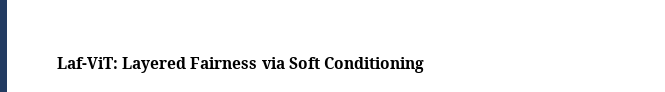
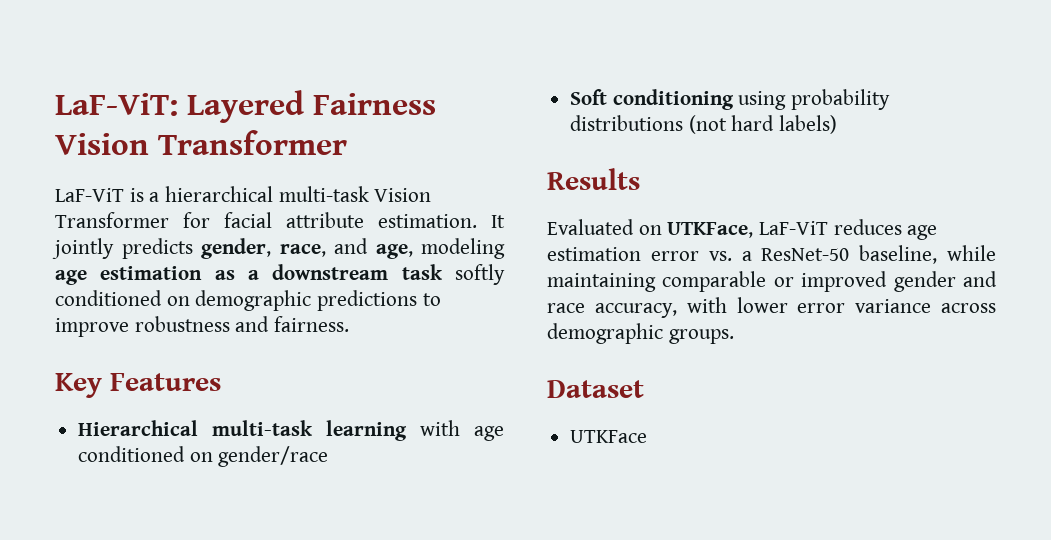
[57,57,118,69] Laf-ViT: -> [55,93,178,116] LaF-ViT:
[261,57,424,73] via Soft Conditioning -> [55,130,347,155] [55,186,432,202] [55,212,505,228] [52,238,505,259] [55,264,505,285] [55,290,441,311] [55,316,350,337] [55,373,221,398] [78,420,504,441] [78,446,329,467] [570,89,891,110] [570,115,838,134] [547,168,640,190] [547,219,938,240] [547,245,996,264] [547,271,997,292] [547,297,996,318] [547,323,734,344] [547,380,644,398] [570,430,648,443] Vision Transformer // LaF-ViT is a hierarchical multi-task Vision Transformer for facial attribute estimation. It jointly predicts gender, race, and age, modeling age estimation as a downstream task softly conditioned on demographic predictions to improve robustness and fairness. // Key Features // Hierarchical multi-task learning with age conditioned on gender/race // Soft conditioning using probability distributions (not hard labels) // Results // Evaluated on UTKFace, LaF-ViT reduces age estimation error vs. a ResNet-50 baseline, while maintaining comparable or improved gender and race accuracy, with lower error variance across demographic groups. // Dataset // UTKFace

